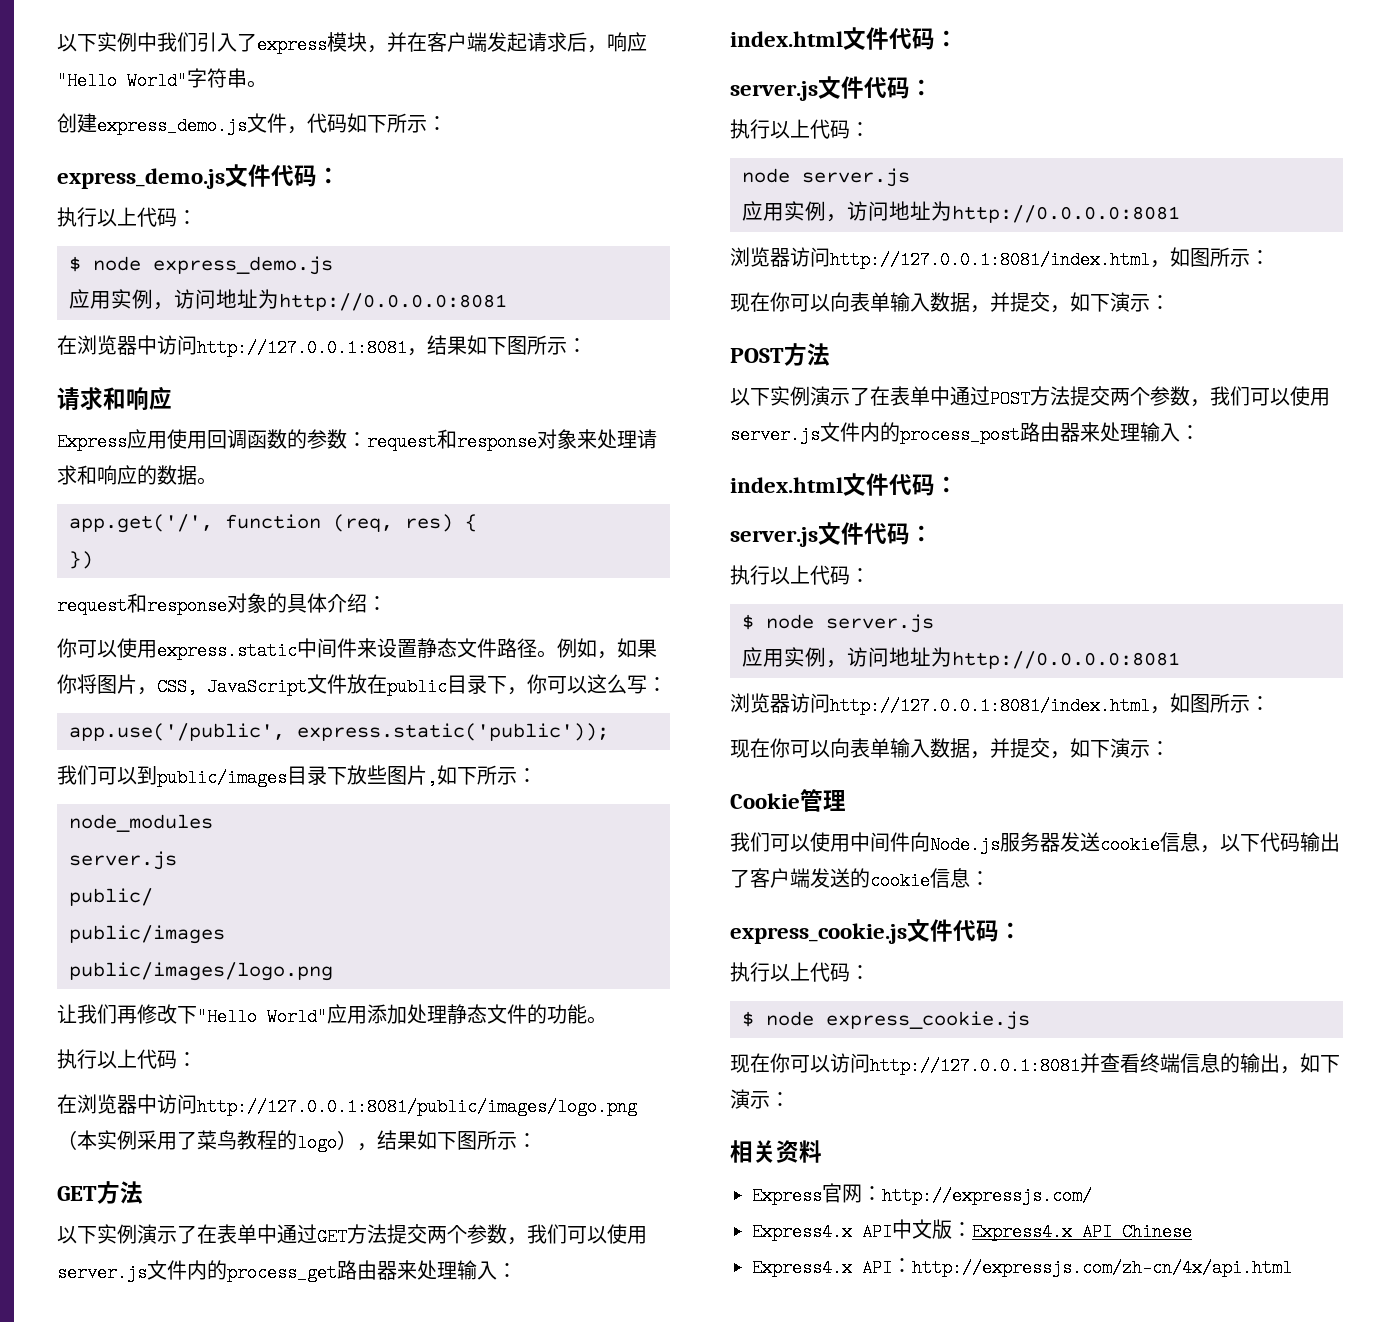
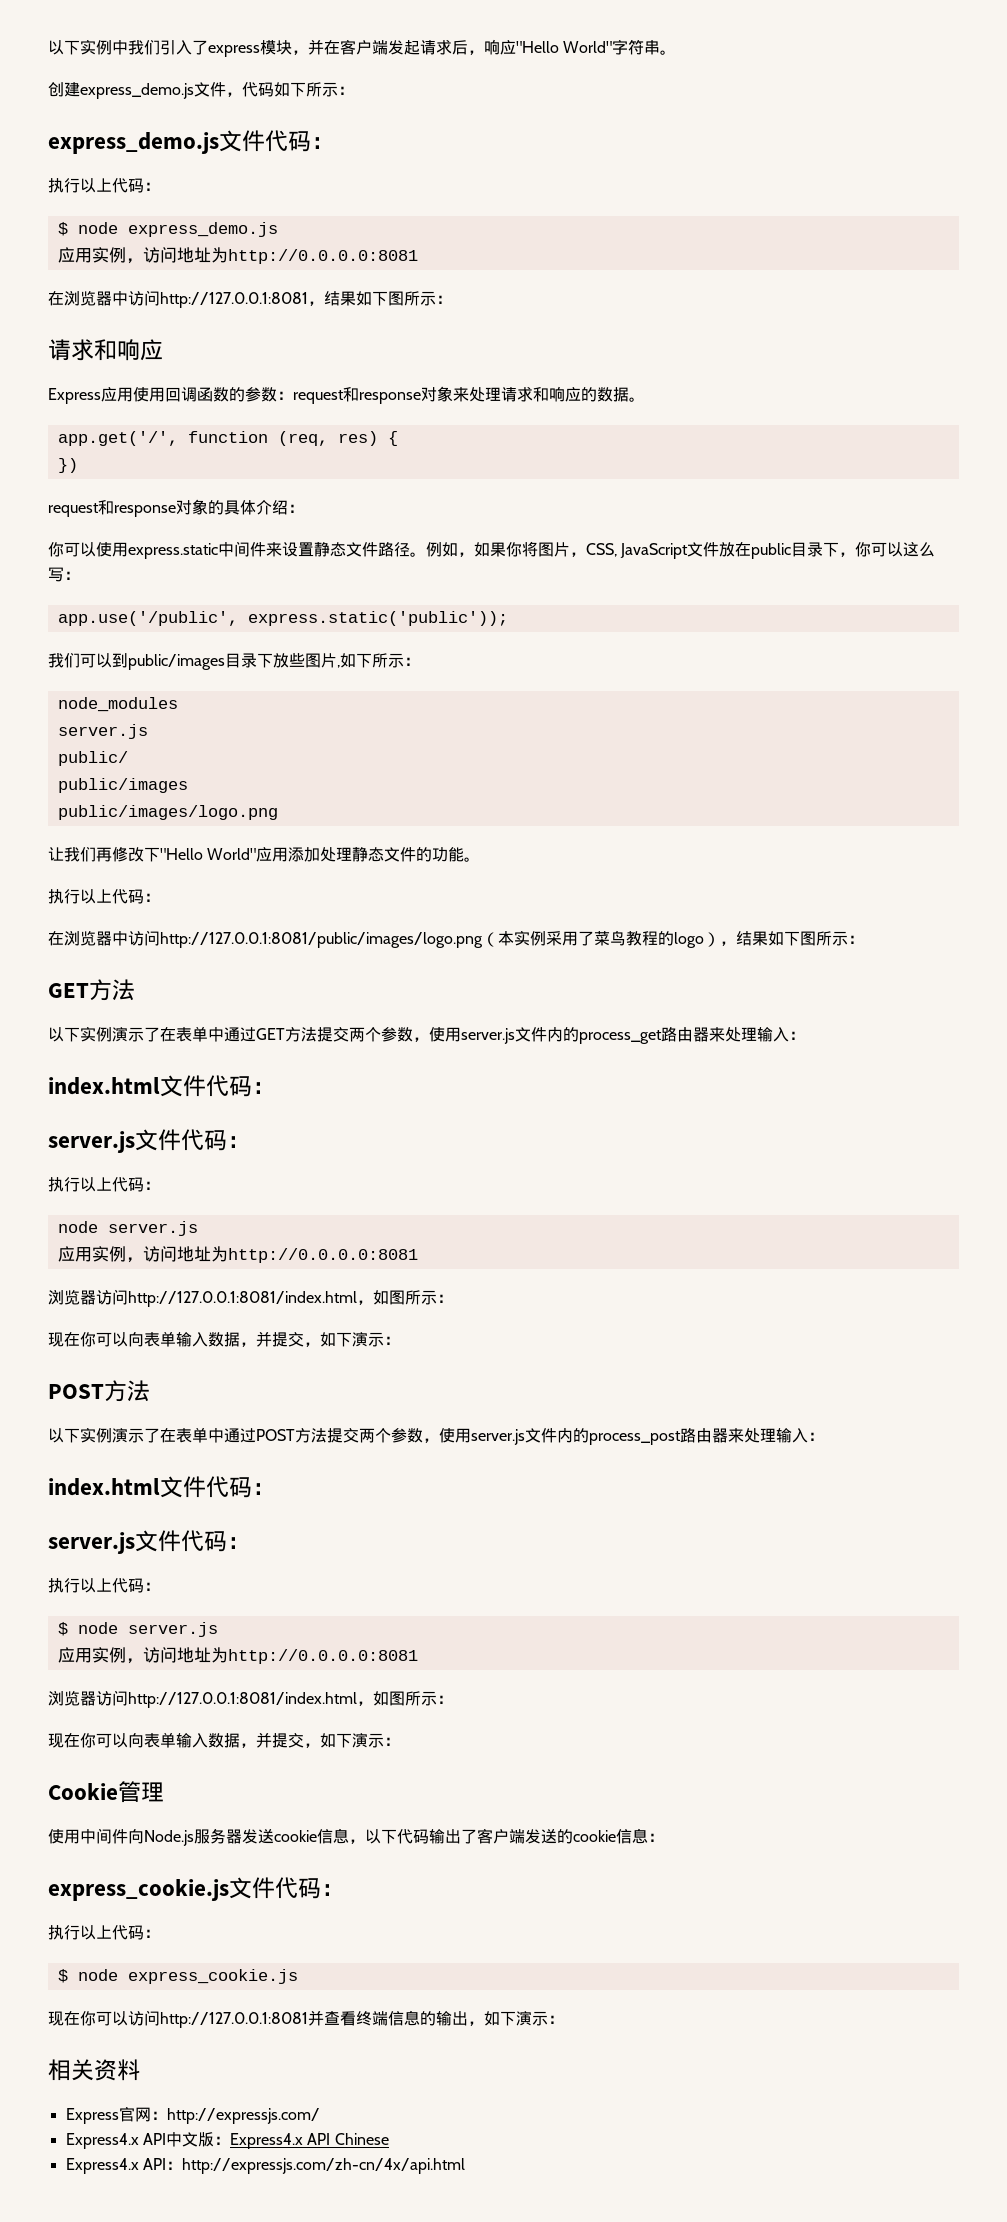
[527,1224,607,1244] 我们可以 -> (429, 1039) none
[1210,386,1290,406] 我们可以 -> (439, 1440) none
[730,832,810,852] 我们可以 -> (164, 1792) none

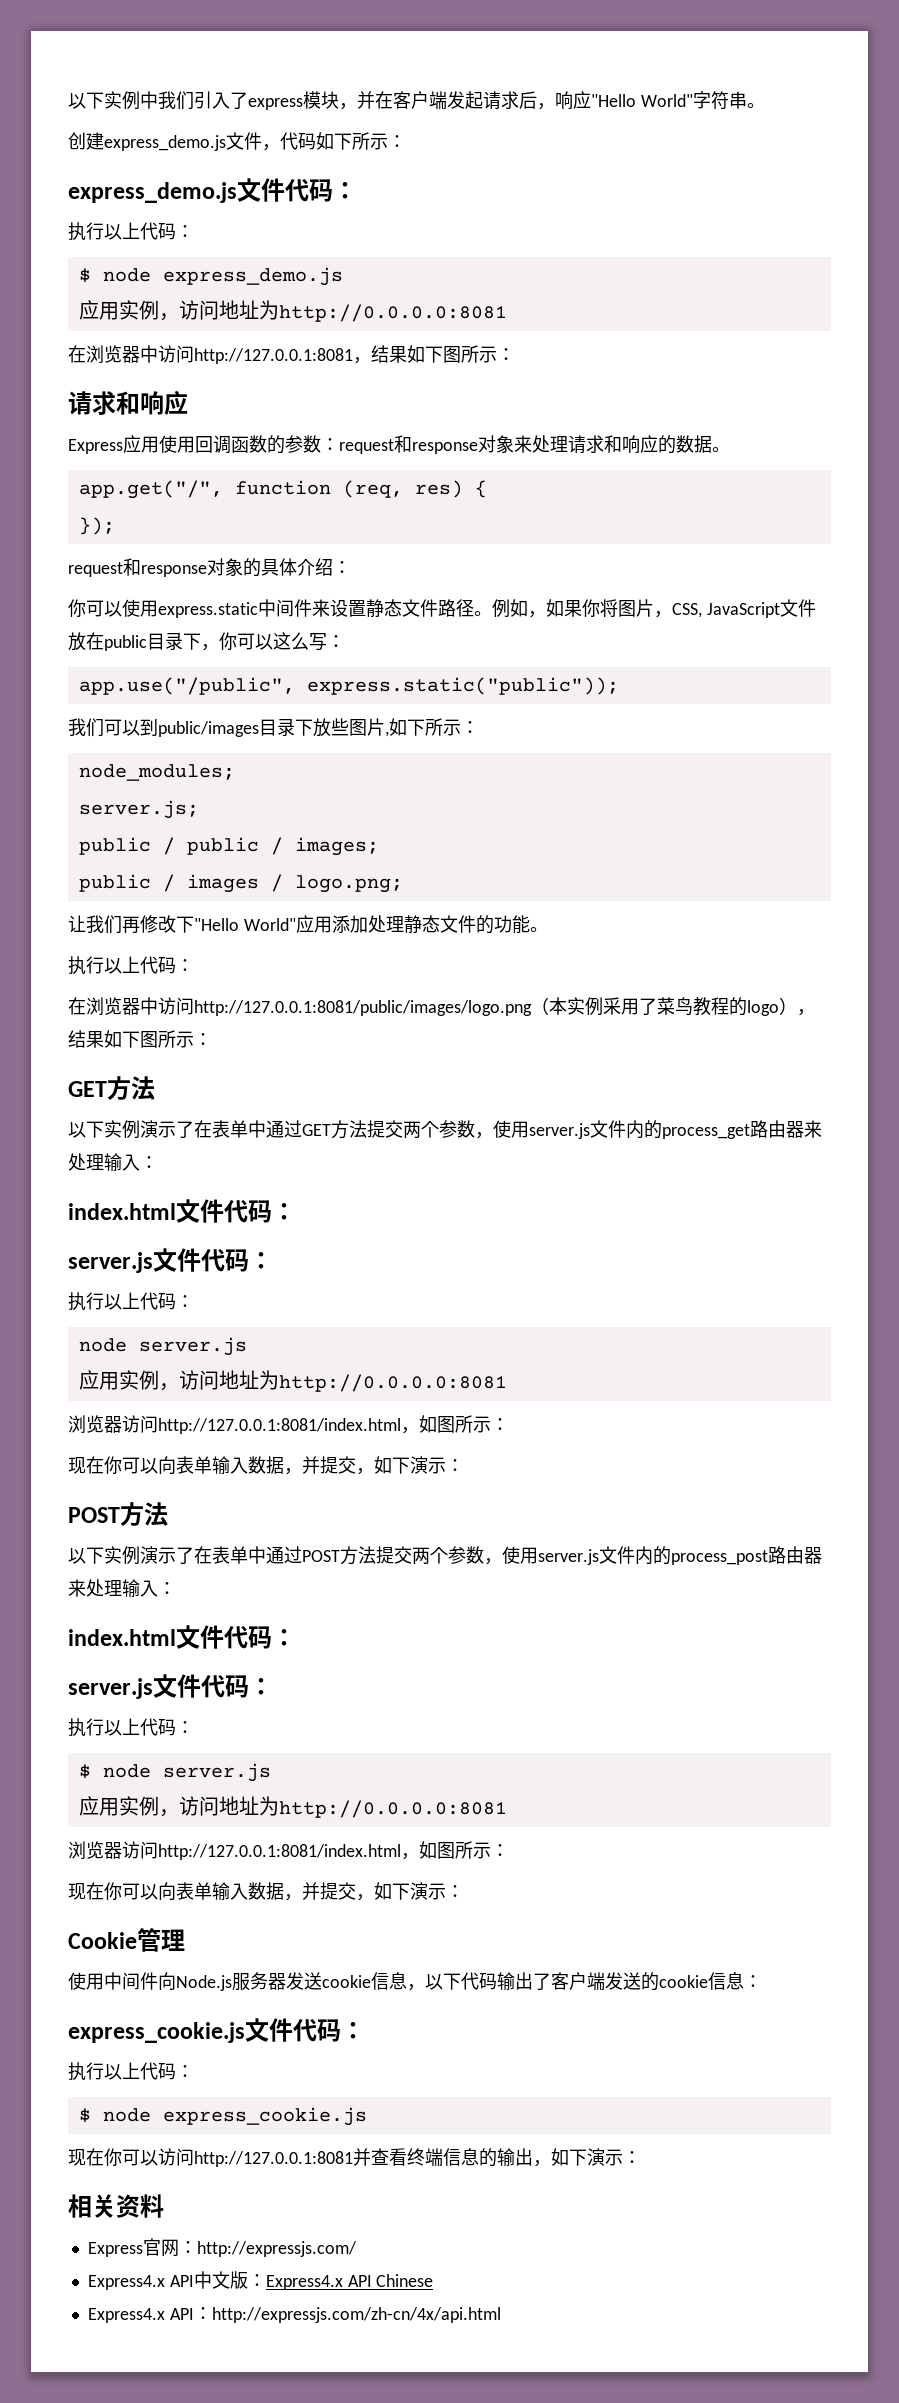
[57,431,178,446] app.get('/', -> [78,480,223,499] app.get("/",
[57,458,78,473] }) -> [78,517,115,535] });
[57,611,508,626] app.use('/public', express.static('public')); -> [78,677,619,695] app.use("/public", express.static("public"));
[57,697,178,712] [57,724,148,739] [57,751,128,766] [57,778,188,793] [57,805,278,820] node_modules // server.js // public/ // public/images // public/images/logo.png -> [78,764,235,781] [78,800,199,819] [78,837,379,856] [78,874,403,893] node_modules; // server.js; // public / public / images; // public / images / logo.png;

